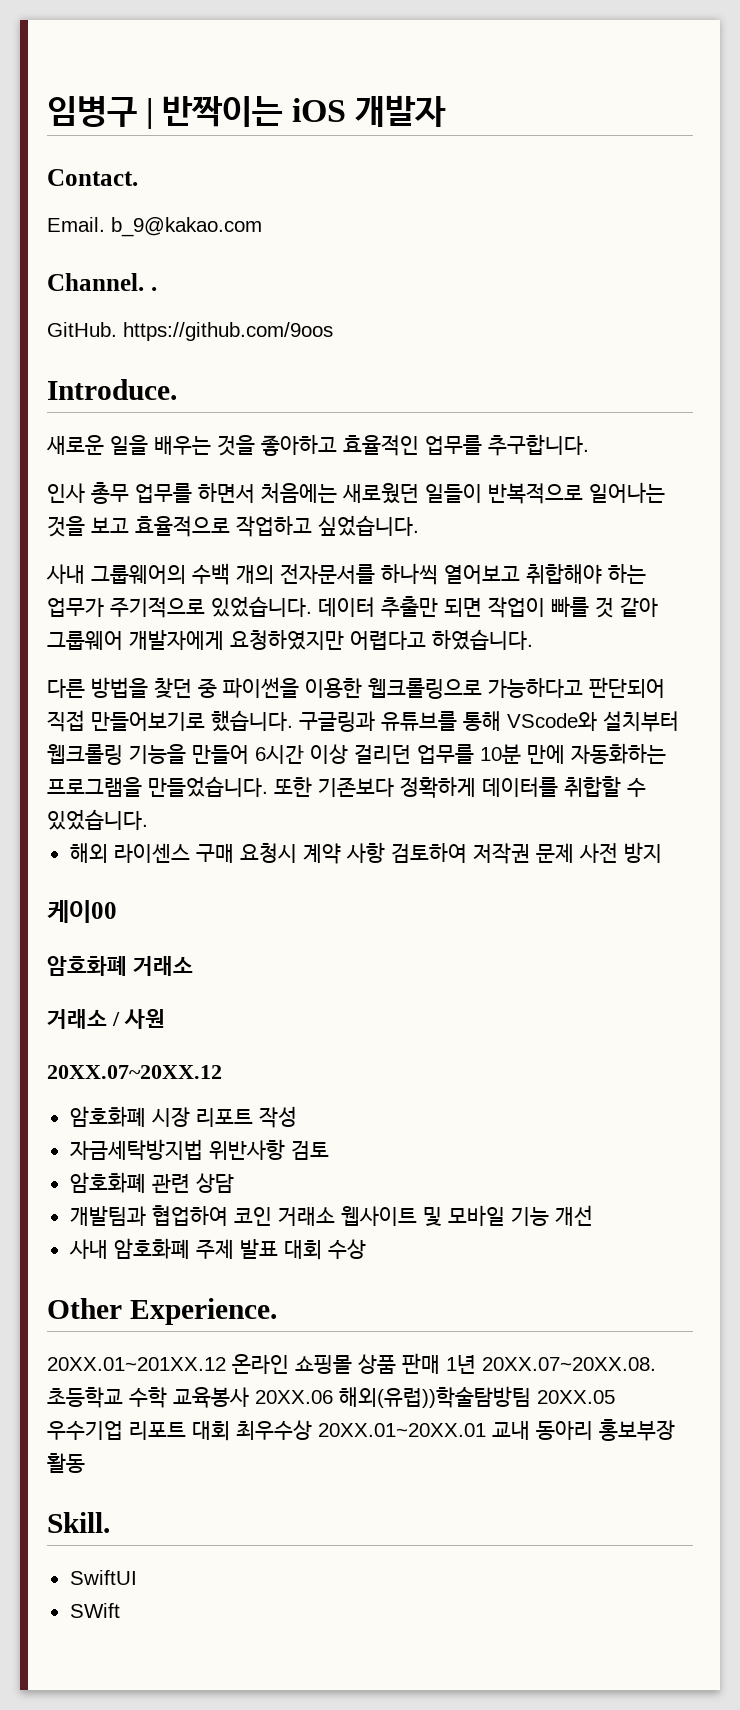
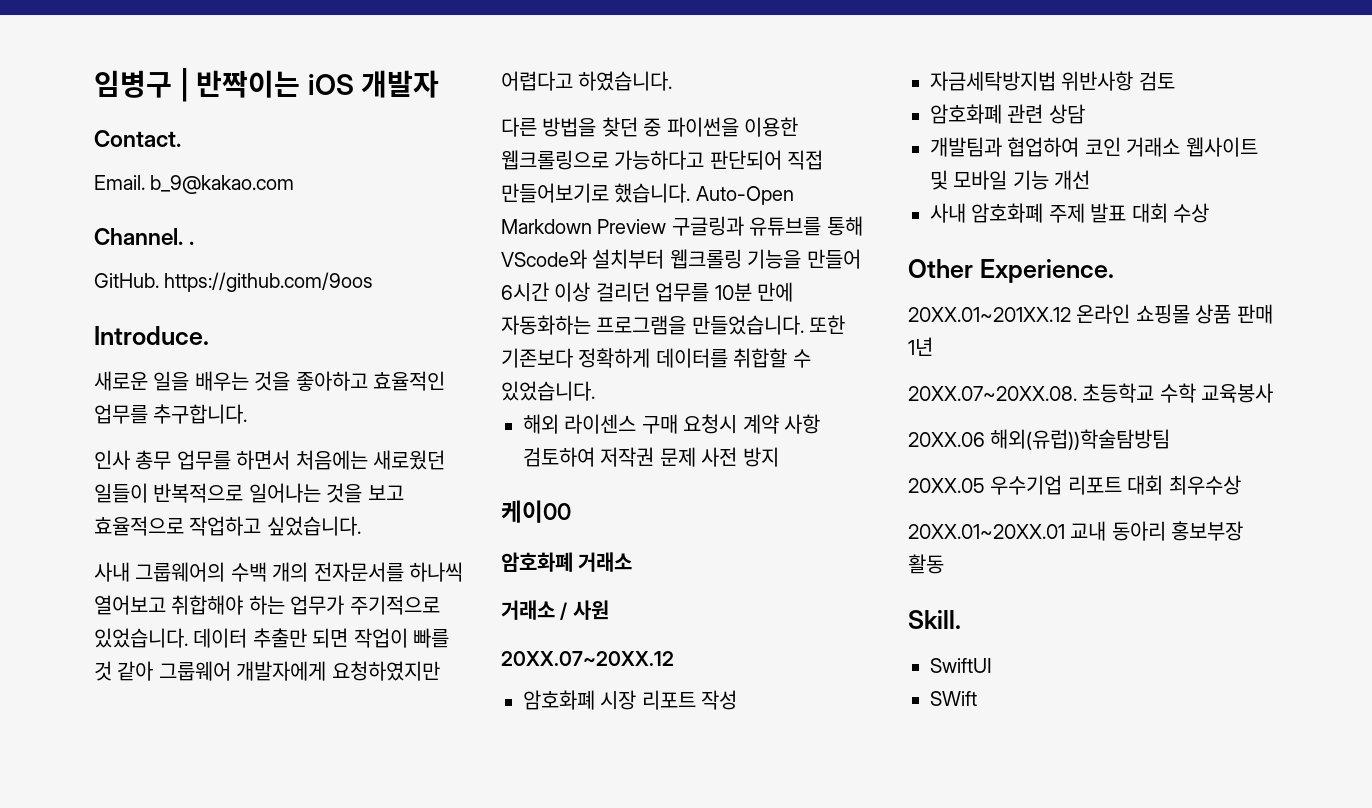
(293, 721) none -> [695,186,794,205] [501,219,667,234] Auto-Open Markdown Preview
(476, 1364) none -> (933, 346) //
(249, 1397) none -> (1274, 393) //
(531, 1397) none -> (1171, 439) //
(312, 1430) none -> (1241, 485) //

